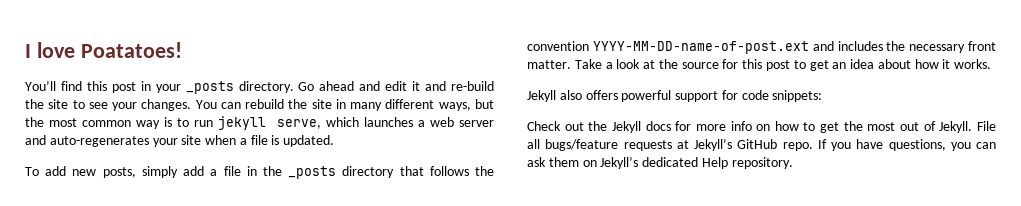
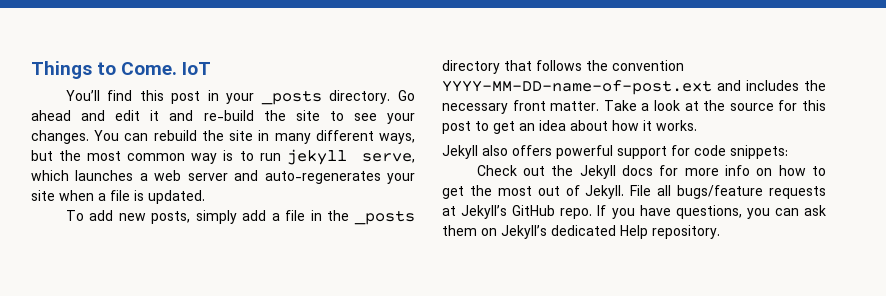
[25,42,182,58] I love Poatatoes! -> [31,61,212,79] Things to Come. IoT

